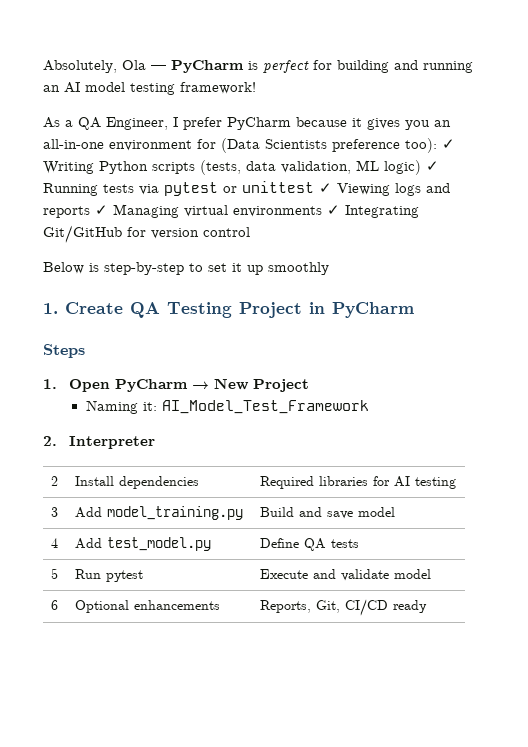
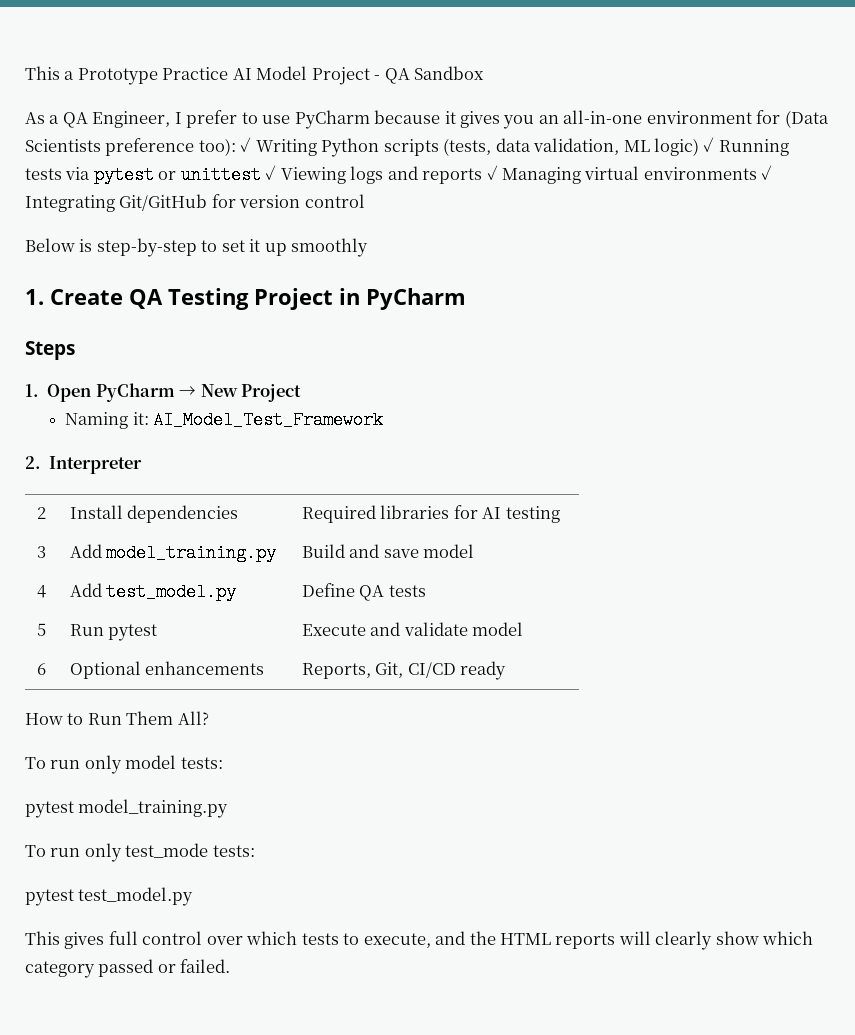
[43,60,473,73] [43,82,256,95] Absolutely, Ola — PyCharm is perfect for building and running an AI model testing framework! -> [25,66,485,85] This a Prototype Practice AI Model Project - QA Sandbox
(222, 123) none -> [241,112,291,124] to use
(428, 606) none -> [25,711,209,725] [25,755,223,774] [25,799,229,818] [25,843,255,862] [25,887,194,906] [25,931,814,950] [25,959,231,978] // How to Run Them All? // To run only model tests: // pytest model_training.py // To run only test_mode tests: // pytest test_model.py // This gives full control over which tests to execute, and the HTML reports will clearly show which category passed or failed.

